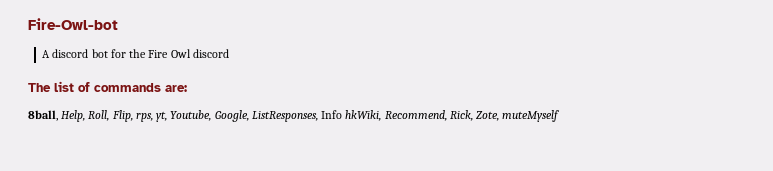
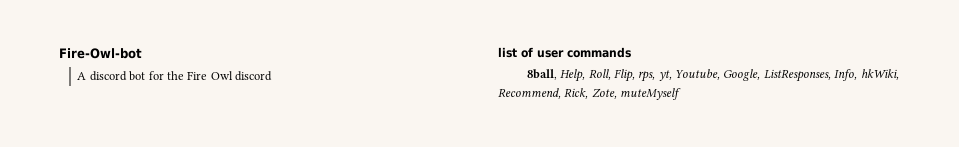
[28,83,51,92] The -> (273, 76) none
(90, 87) none -> [537,50,564,58] user
[165,85,187,92] are: -> (631, 52) none
[321,110,343,119] Info -> [834,69,858,81] Info,

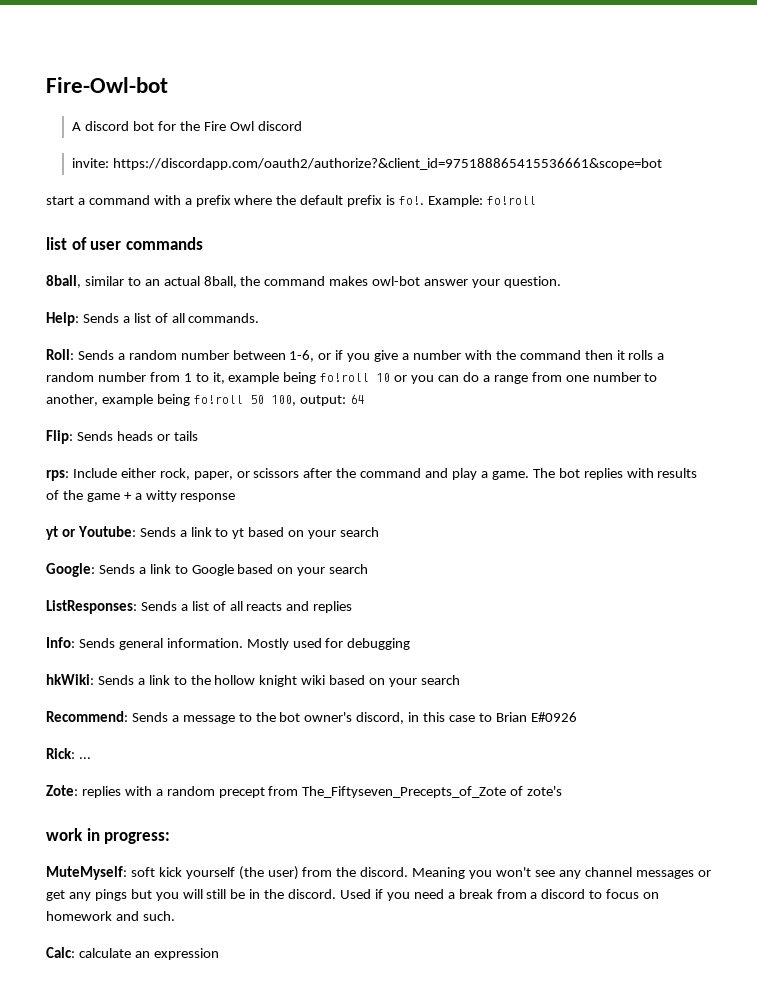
(273, 76) none -> [72,158,663,170] [46,195,536,207] // invite: https://discordapp.com/oauth2/authorize?&client_id=975188865415536661&scope=bot // start a command with a prefix where the default prefix is fo!. Example: fo!roll
[560,69,899,82] [498,88,682,100] Help, Roll, Flip, rps, yt, Youtube, Google, ListResponses, Info, hkWiki, Recommend, Rick, Zote, muteMyself -> [84,276,561,288] [46,312,260,326] [46,349,665,362] [46,372,658,384] [46,394,364,406] [46,430,198,444] [46,468,698,481] [46,490,236,502] [46,526,380,540] [46,563,369,577] [46,600,353,614] [46,637,411,650] [46,674,460,687] [46,711,577,724] [46,748,91,759] [46,785,563,798] [46,828,171,844] [46,866,711,880] [46,889,660,901] [46,911,175,921] [46,947,219,960] similar to an actual 8ball, the command makes owl-bot answer your question. // Help: Sends a list of all commands. // Roll: Sends a random number between 1-6, or if you give a number with the command then it rolls a random number from 1 to it, example being fo!roll 10 or you can do a range from one number to another, example being fo!roll 50 100, output: 64 // Flip: Sends heads or tails // rps: Include either rock, paper, or scissors after the command and play a game. The bot replies with results of the game + a witty response // yt or Youtube: Sends a link to yt based on your search // Google: Sends a link to Google based on your search // ListResponses: Sends a list of all reacts and replies // Info: Sends general information. Mostly used for debugging // hkWiki: Sends a link to the hollow knight wiki based on your search // Recommend: Sends a message to the bot owner's discord, in this case to Brian E#0926 // Rick: ... // Zote: replies with a random precept from The_Fiftyseven_Precepts_of_Zote of zote's // work in progress: // MuteMyself: soft kick yourself (the user) from the discord. Meaning you won't see any channel messages or get any pings but you will still be in the discord. Used if you need a break from a discord to focus on homework and such. // Calc: calculate an expression

